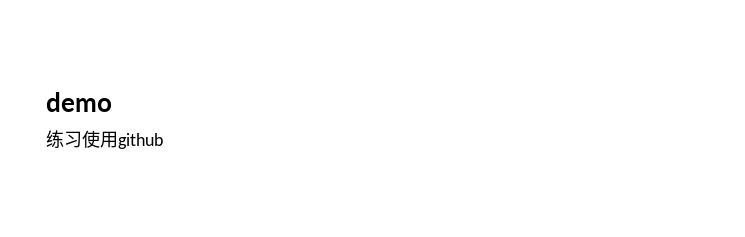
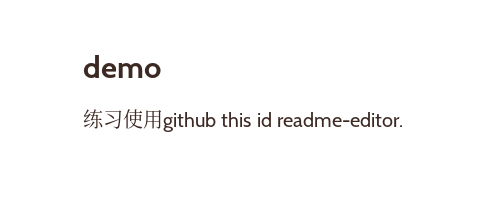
(163, 141) none -> [221,112,404,127] this id readme-editor.

